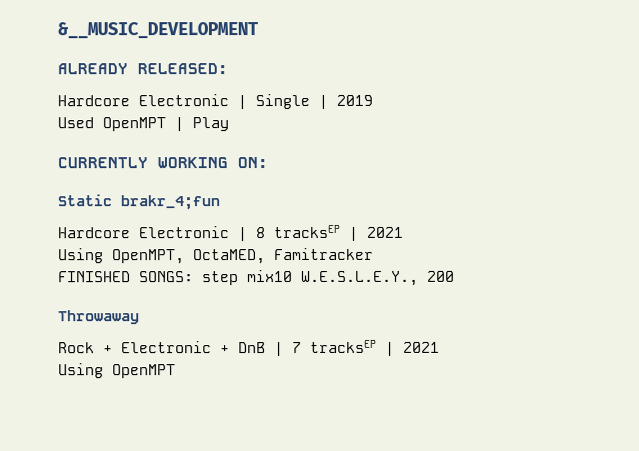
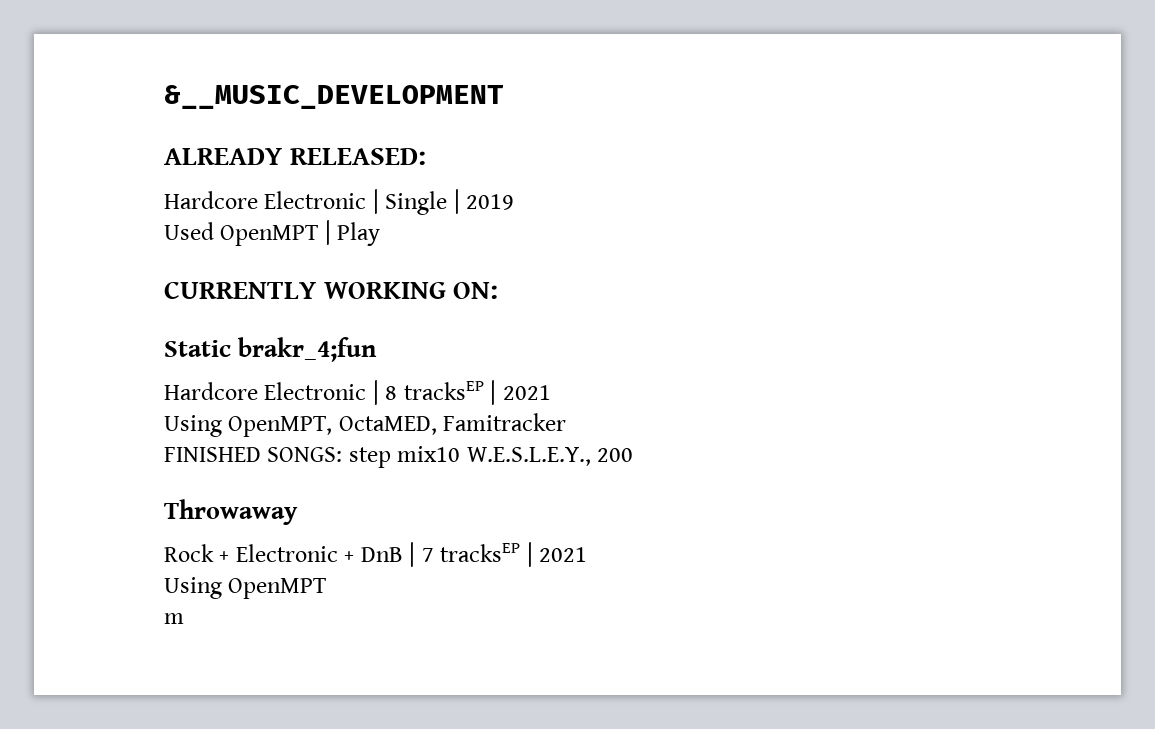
(176, 371) none -> [164,613,184,624] // m

